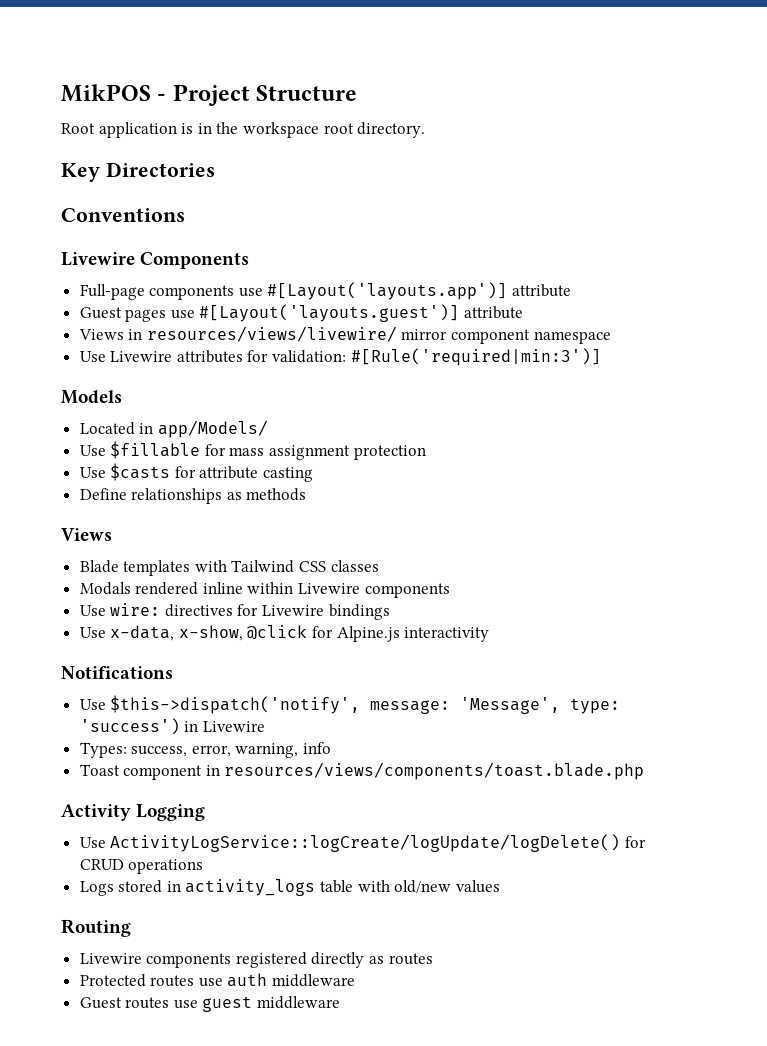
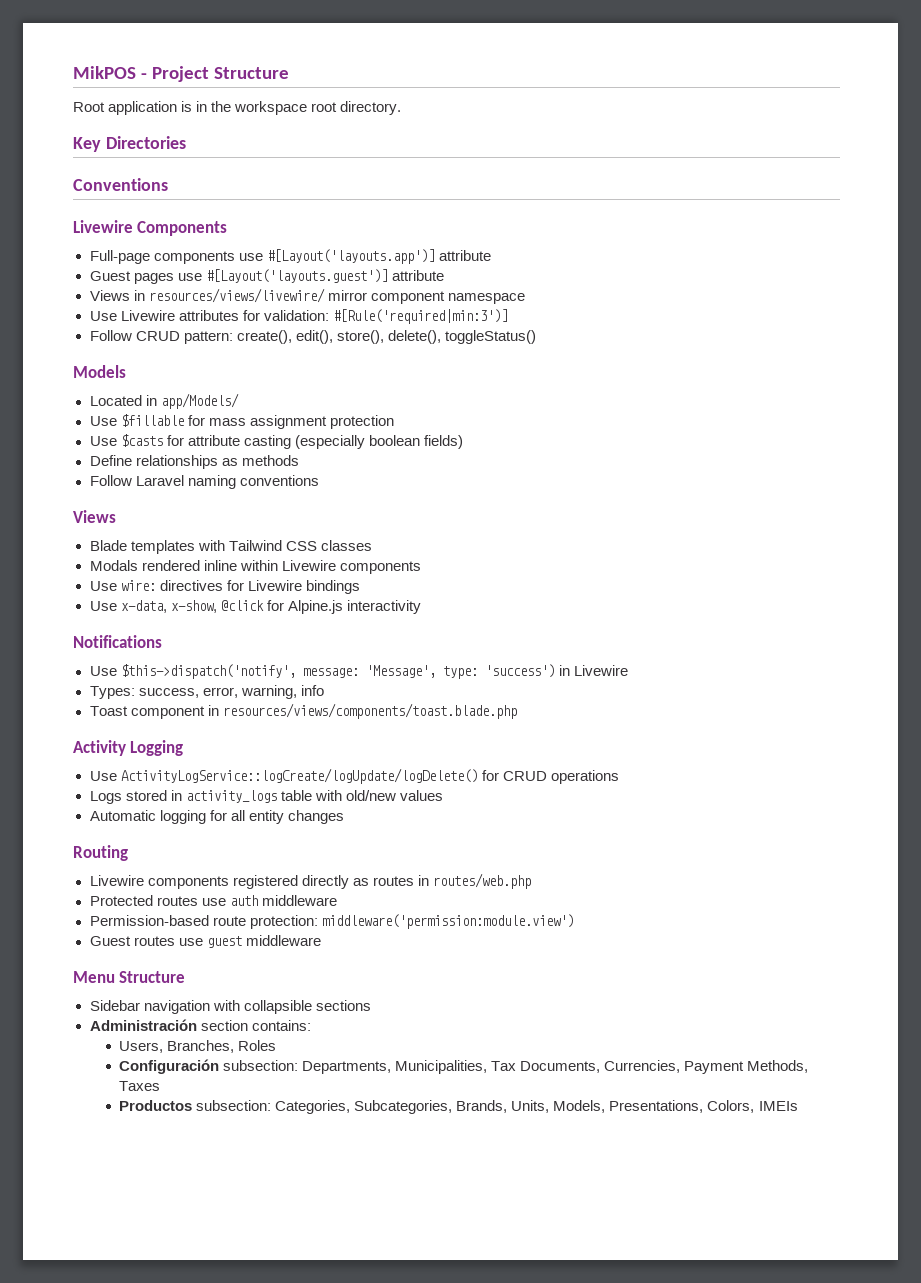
(601, 357) none -> [89,330,536,344] // Follow CRUD pattern: create(), edit(), store(), delete(), toggleStatus()
(314, 474) none -> [294,435,463,449] (especially boolean fields)
(307, 494) none -> [89,475,319,489] // Follow Laravel naming conventions
(500, 886) none -> [89,810,344,824] // Automatic logging for all entity changes
(433, 959) none -> [417,873,531,889] in routes/web.php
(356, 980) none -> [89,914,574,929] // Permission-based route protection: middleware('permission:module.view')
(341, 1002) none -> [73,971,186,983] [89,1000,371,1014] [89,1019,311,1031] [119,1040,277,1053] [119,1059,809,1074] [119,1081,161,1091] [119,1100,798,1114] // Menu Structure // Sidebar navigation with collapsible sections // Administración section contains: // Users, Branches, Roles // Configuración subsection: Departments, Municipalities, Tax Documents, Currencies, Payment Methods, Taxes // Productos subsection: Categories, Subcategories, Brands, Units, Models, Presentations, Colors, IMEIs

